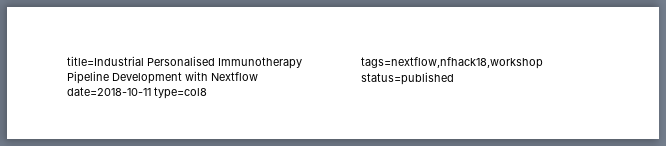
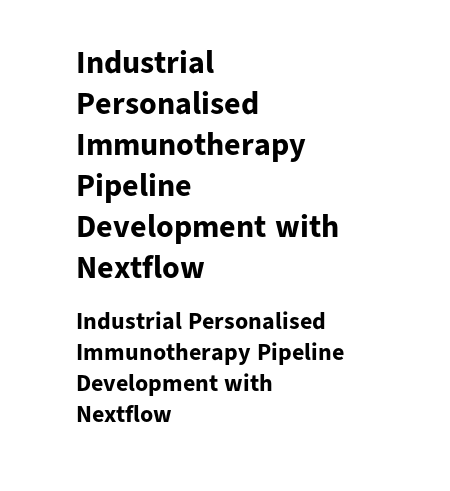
[67,56,302,69] [67,71,258,84] [67,87,207,99] [361,57,543,69] [361,72,454,85] title=Industrial Personalised Immunotherapy Pipeline Development with Nextflow date=2018-10-11 type=col8 tags=nextflow,nfhack18,workshop status=published -> [76,50,214,74] [76,91,259,115] [76,132,306,162] [76,173,192,203] [76,214,339,244] [76,255,205,278] [76,311,327,330] [76,342,345,365] [76,373,274,396] [76,405,172,422] Industrial Personalised Immunotherapy Pipeline Development with Nextflow // Industrial Personalised Immunotherapy Pipeline Development with Nextflow

